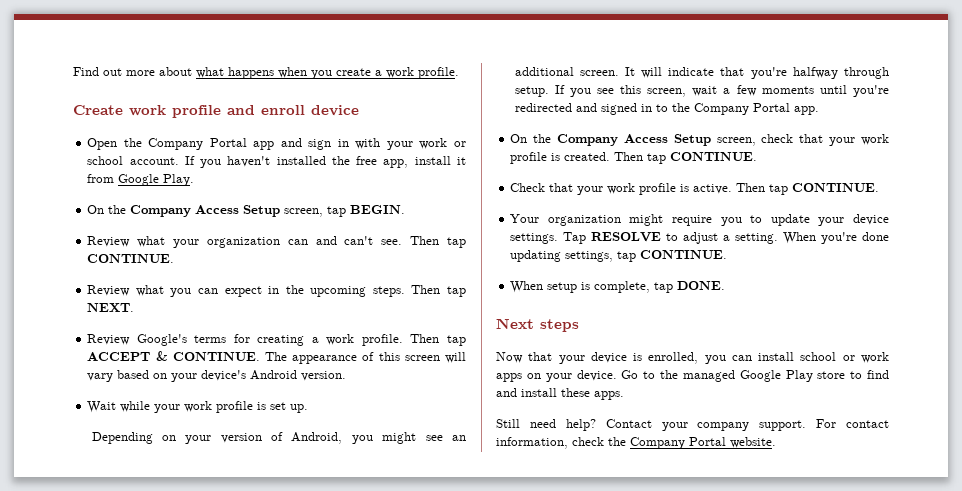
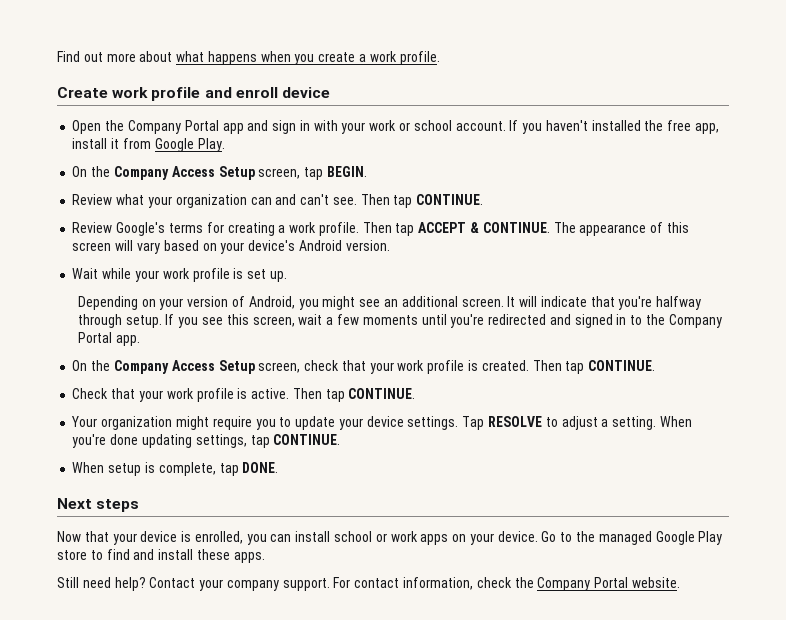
[87,285,466,297] [87,303,135,312] // Review what you can expect in the upcoming steps. Then tap NEXT. -> (484, 199) none

